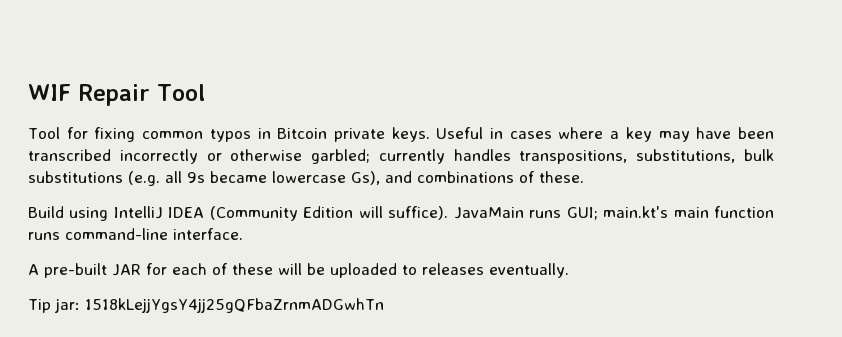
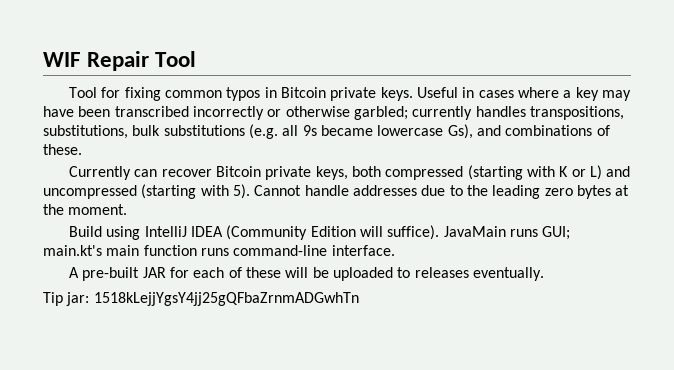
(584, 177) none -> [69,165,631,180] [43,184,630,199] [43,204,128,215] // Currently can recover Bitcoin private keys, both compressed (starting with K or L) and uncompressed (starting with 5). Cannot handle addresses due to the leading zero bytes at the moment.

